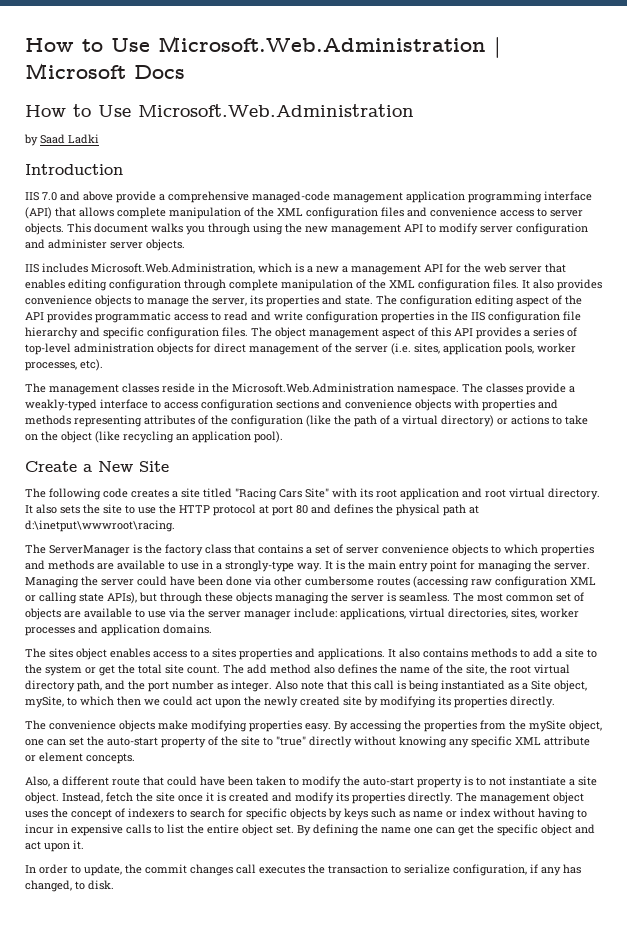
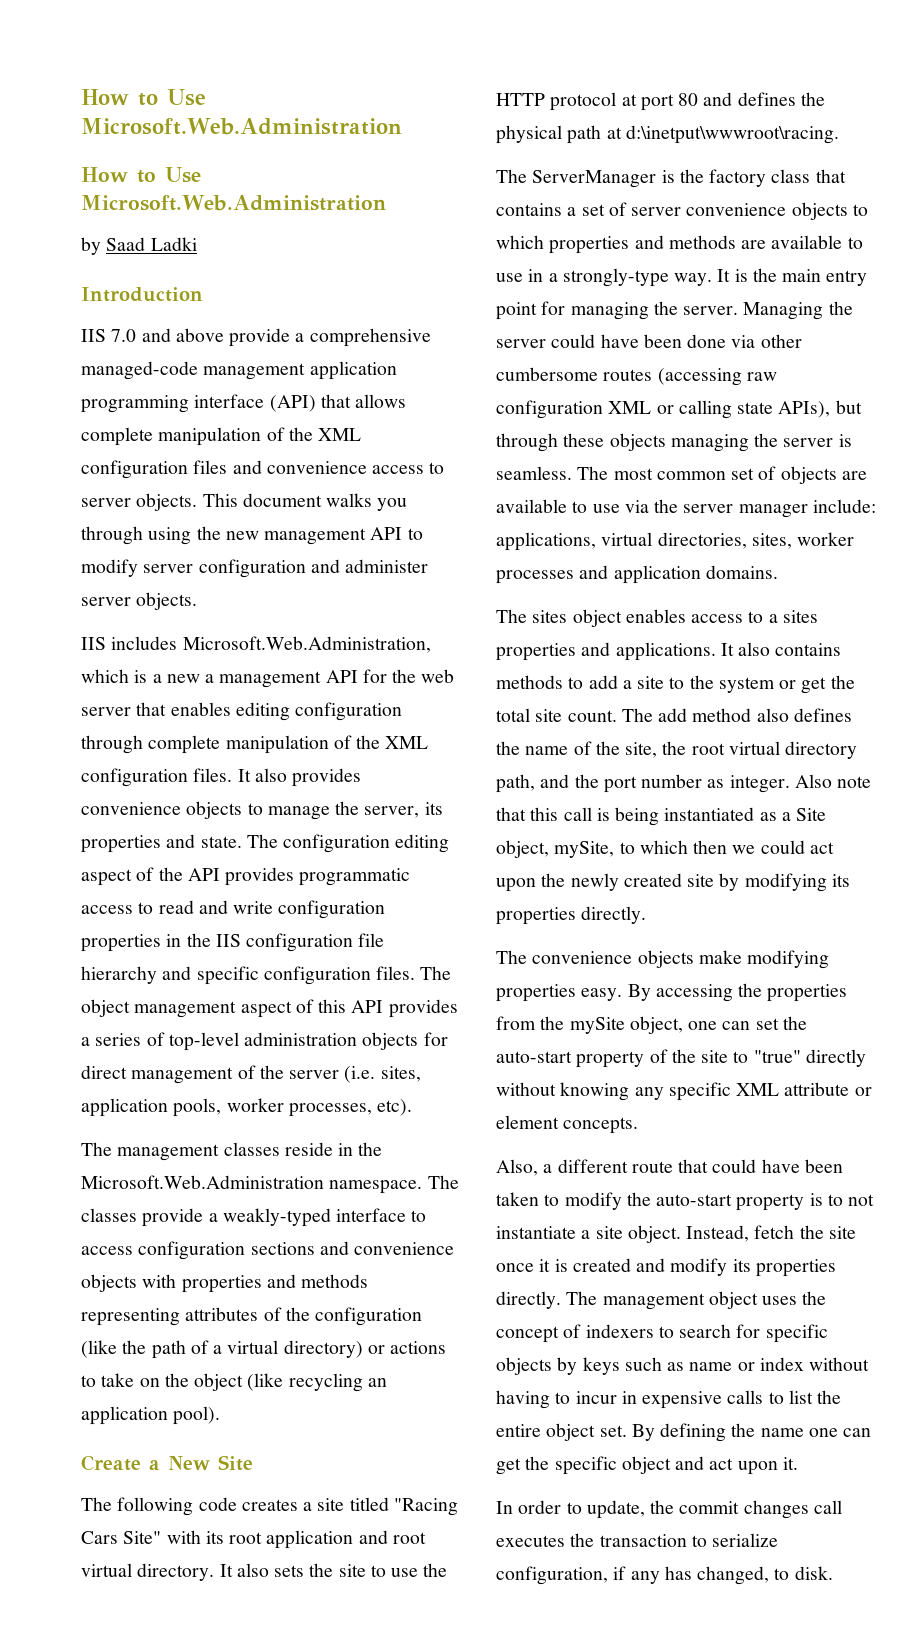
[25,36,501,58] [25,63,185,79] How to Use Microsoft.Web.Administration | Microsoft Docs -> [81,89,206,106] [81,118,402,135] How to Use Microsoft.Web.Administration

